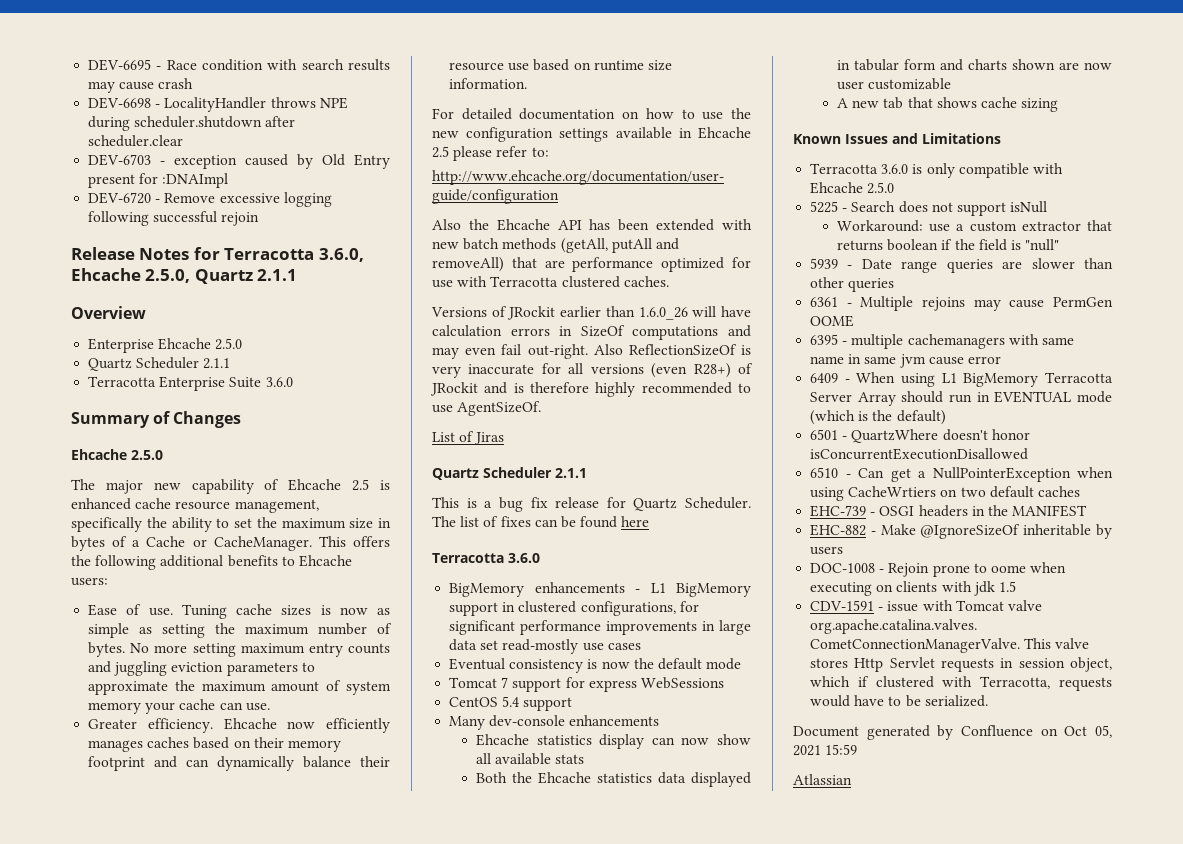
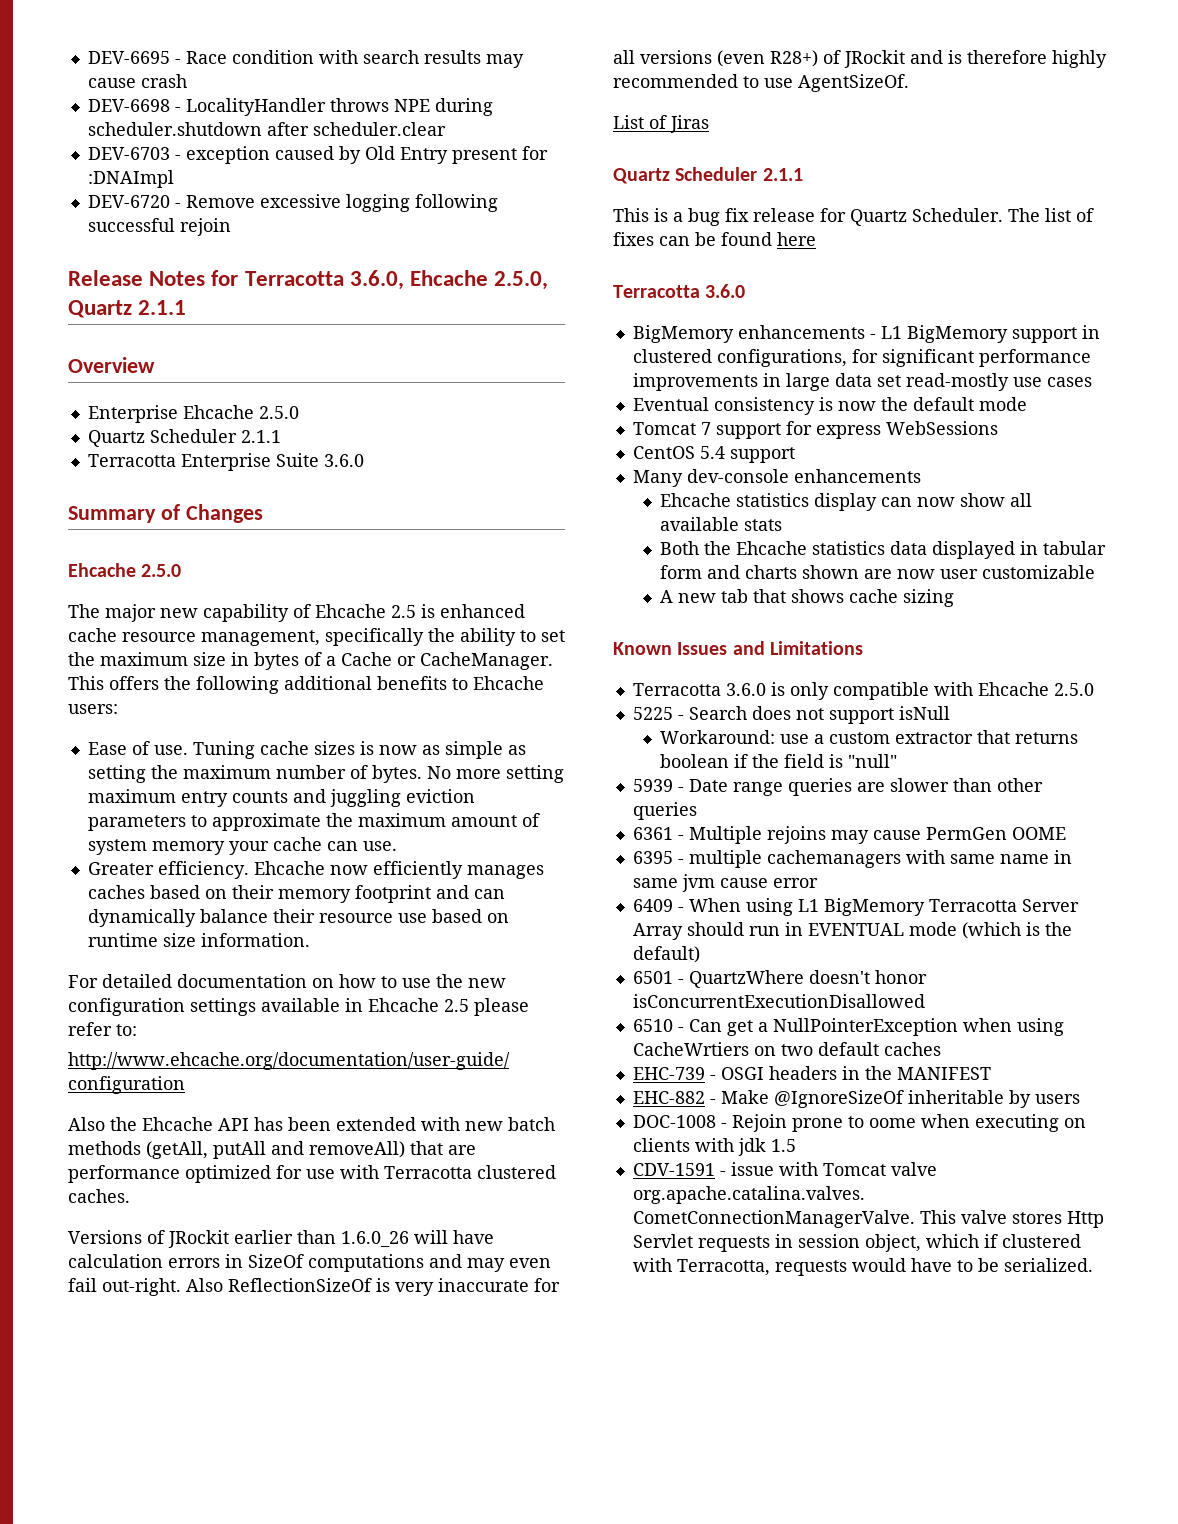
[793,725,1112,740] [793,744,858,756] [793,774,852,785] // Document generated by Confluence on Oct 05, 2021 15:59 // Atlassian -> (1093, 1265) none

